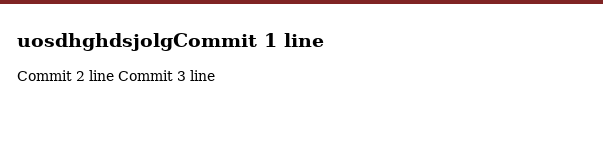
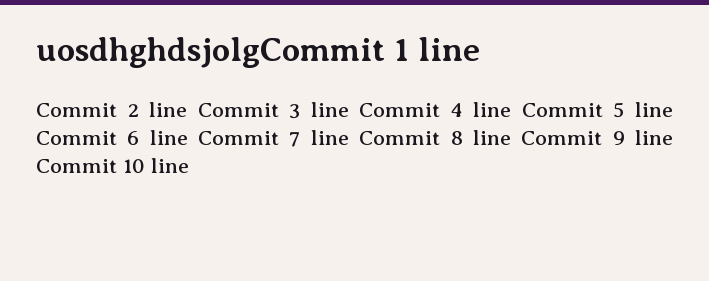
(215, 75) none -> [359,102,673,118] [36,130,674,147] [36,158,189,173] Commit 4 line Commit 5 line Commit 6 line Commit 7 line Commit 8 line Commit 9 line Commit 10 line

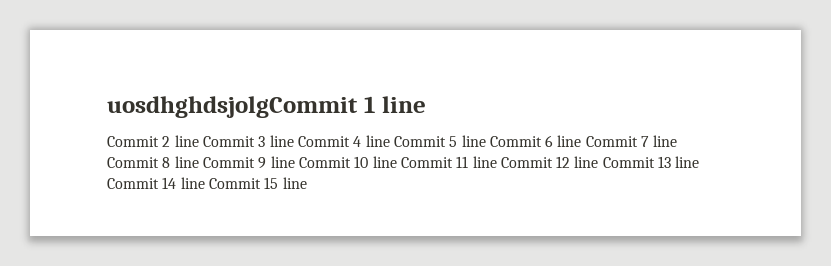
(189, 165) none -> [400,156,700,168] [107,177,307,189] Commit 11 line Commit 12 line Commit 13 line Commit 14 line Commit 15 line

